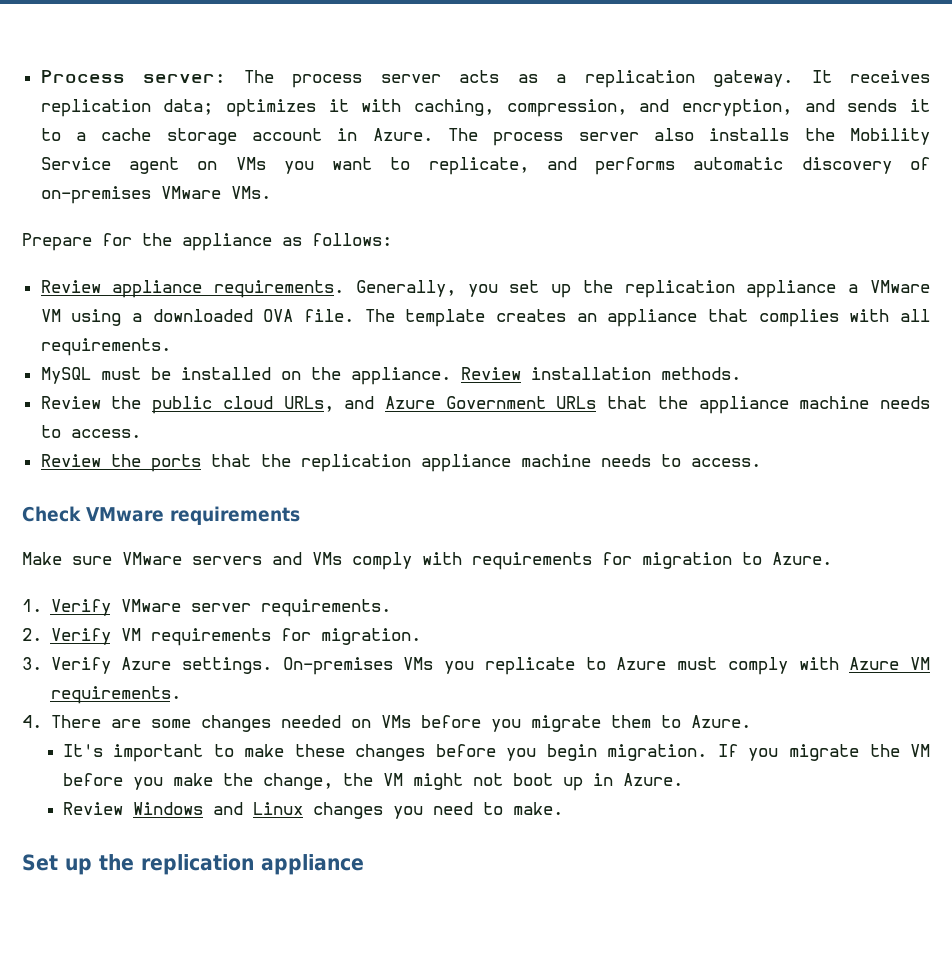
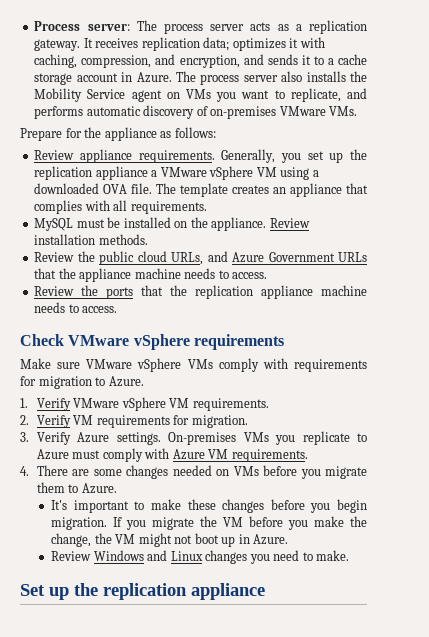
(930, 286) none -> [209,166,254,180] vSphere
(164, 514) none -> [133,334,190,350] vSphere
[192,552,302,565] servers and -> [137,358,182,372] vSphere
[190,603,251,612] server -> [121,397,190,411] vSphere VM

